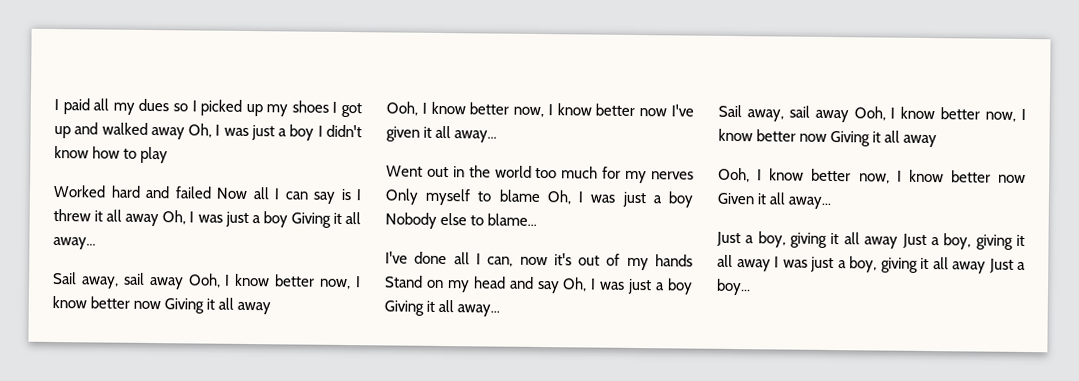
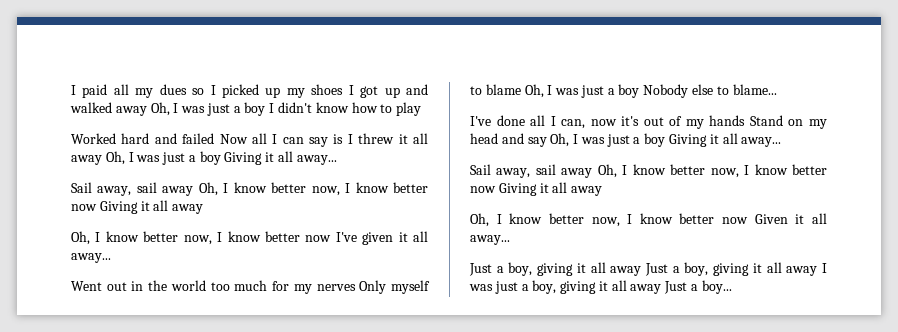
[187,273,221,288] Ooh, -> [198,182,218,196] Oh,
[386,101,418,116] Ooh, -> [71,231,90,245] Oh,
[853,106,886,121] Ooh, -> [597,164,617,178] Oh,
[718,167,750,183] Ooh, -> [470,213,489,227] Oh,

